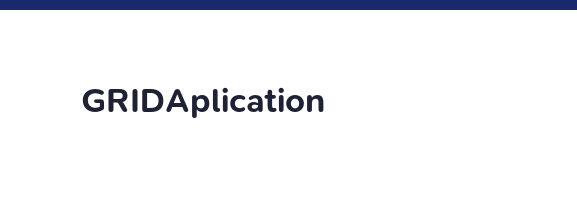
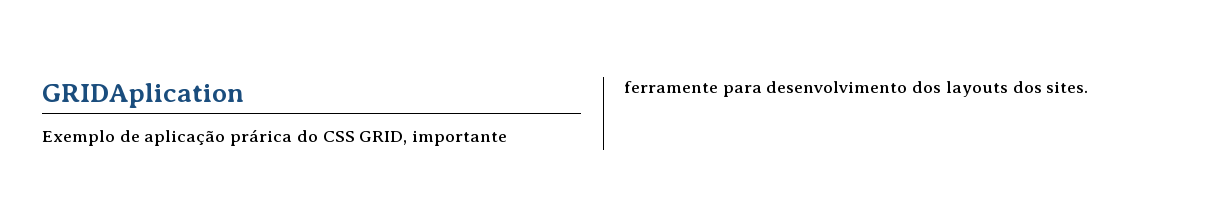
(325, 102) none -> [42,129,508,146] [624,81,1089,97] // Exemplo de aplicação prárica do CSS GRID, importante ferramente para desenvolvimento dos layouts dos sites.

